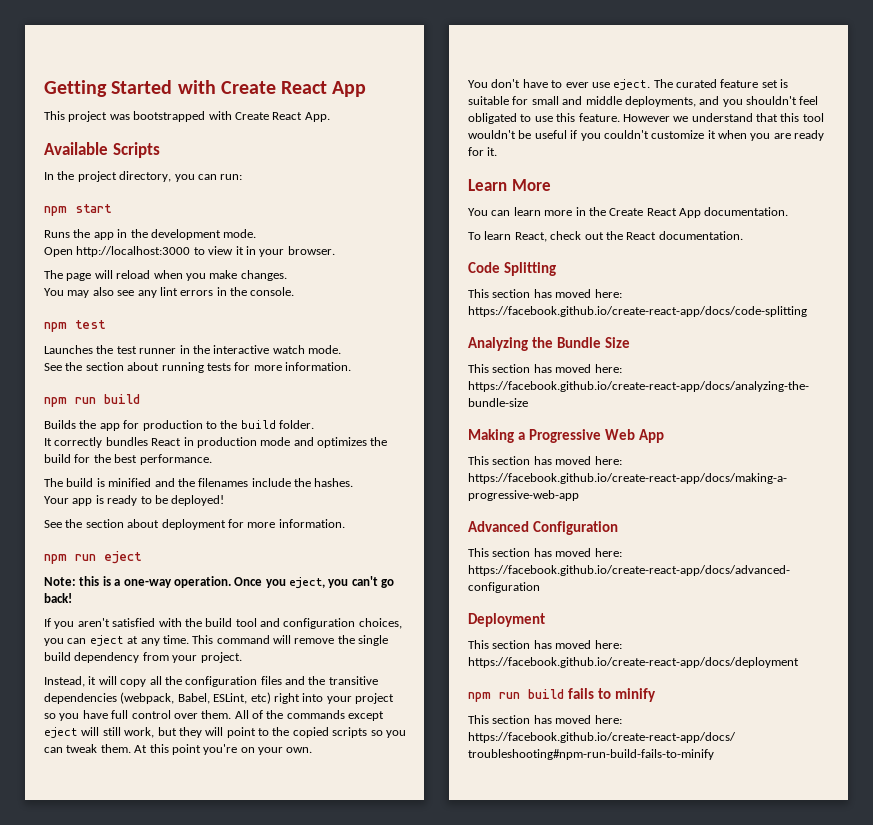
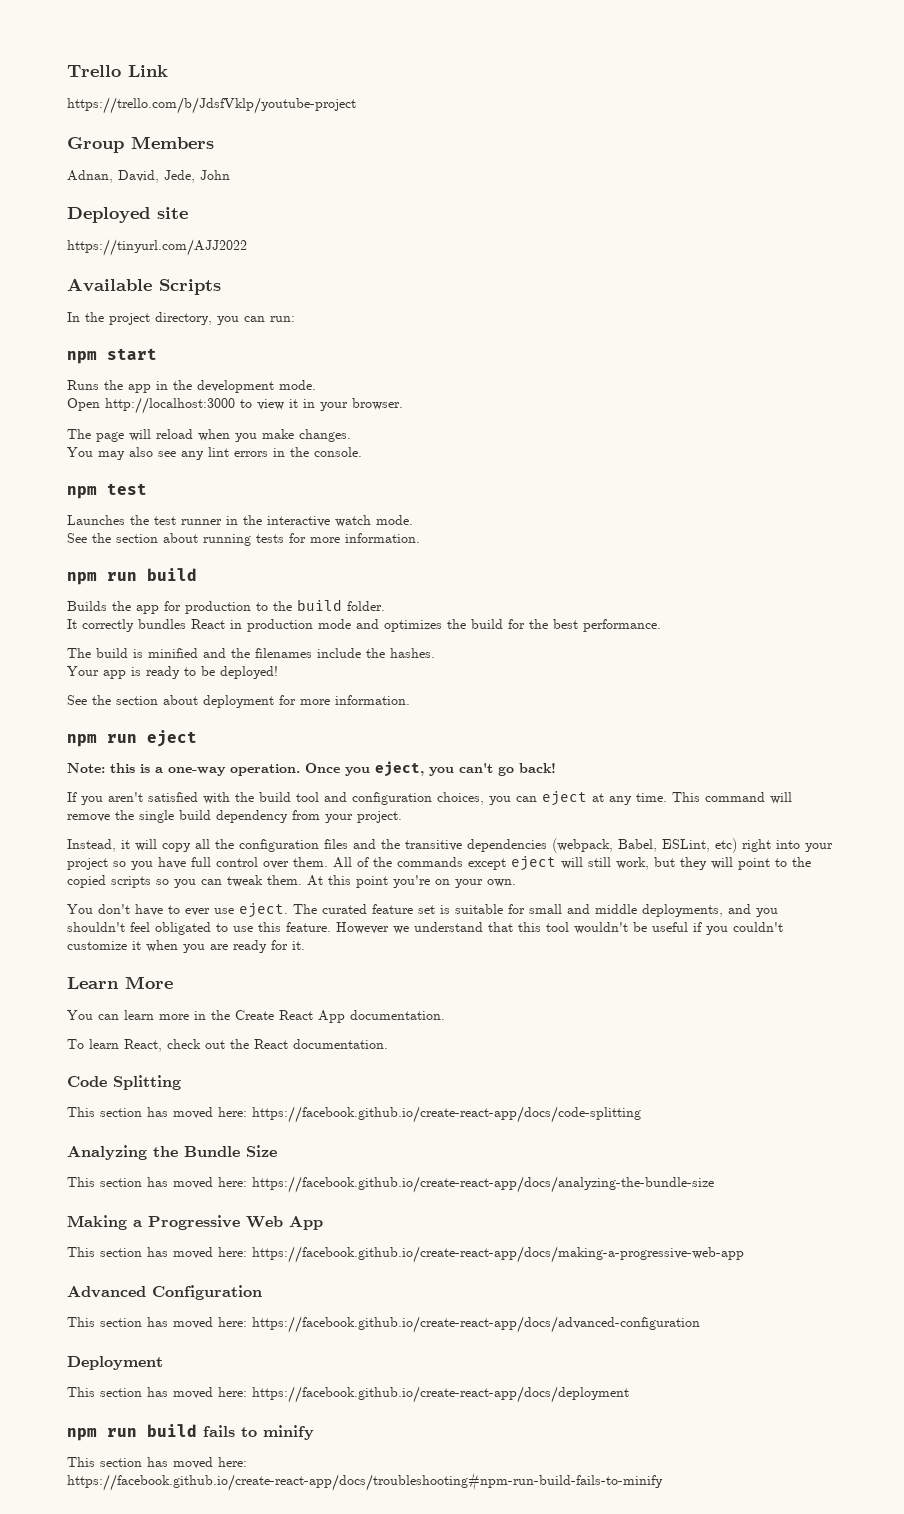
[44,80,367,97] [44,111,330,122] Getting Started with Create React App // This project was bootstrapped with Create React App. -> [67,65,168,77] [67,97,356,114] [67,136,214,153] [67,170,230,183] [67,207,188,223] [67,239,247,256] Trello Link // https://trello.com/b/JdsfVklp/youtube-project // Group Members // Adnan, David, Jede, John // Deployed site // https://tinyurl.com/AJJ2022

